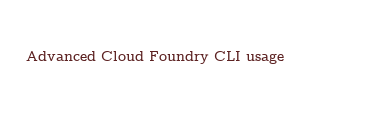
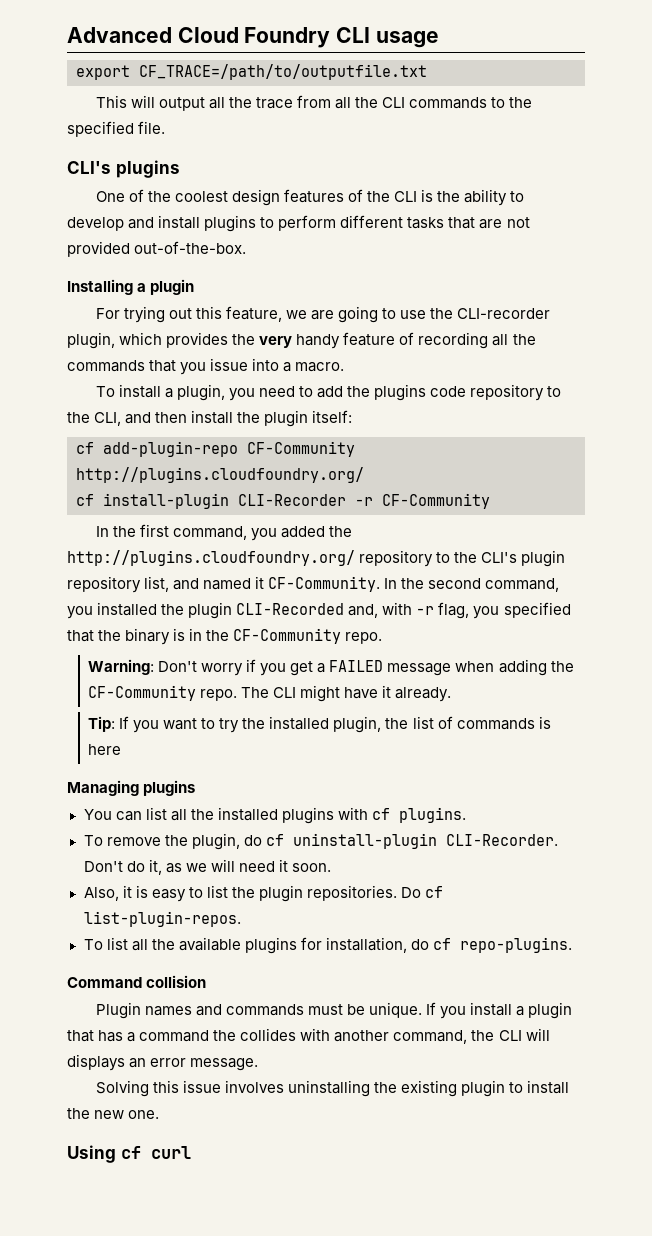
(284, 58) none -> [76,64,427,80] [95,95,533,111] [67,121,166,137] [67,160,180,178] [95,189,525,206] [67,215,530,232] [67,241,247,257] [67,279,195,295] [95,306,551,323] [67,332,536,349] [67,358,345,375] [95,384,562,401] [67,410,353,427] [76,441,355,457] [76,467,364,483] [76,493,490,509] [95,524,352,541] [67,550,566,567] [67,576,560,593] [67,602,571,619] [67,628,383,645] [88,659,574,676] [88,685,452,702] [88,716,551,733] [88,744,122,755] [67,780,196,796] [83,807,466,824] [83,833,558,850] [83,859,331,875] [83,885,444,902] [83,911,241,927] [83,937,572,954] [67,975,207,988] [95,1002,573,1019] [67,1028,550,1044] [67,1054,259,1071] [95,1080,570,1097] [67,1108,160,1119] [67,1145,191,1163] // export CF_TRACE=/path/to/outputfile.txt // This will output all the trace from all the CLI commands to the specified file. // CLI's plugins // One of the coolest design features of the CLI is the ability to develop and install plugins to perform different tasks that are not provided out-of-the-box. // Installing a plugin // For trying out this feature, we are going to use the CLI-recorder plugin, which provides the very handy feature of recording all the commands that you issue into a macro. // To install a plugin, you need to add the plugins code repository to the CLI, and then install the plugin itself: // cf add-plugin-repo CF-Community http://plugins.cloudfoundry.org/ // cf install-plugin CLI-Recorder -r CF-Community // In the first command, you added the http://plugins.cloudfoundry.org/ repository to the CLI's plugin repository list, and named it CF-Community. In the second command, you installed the plugin CLI-Recorded and, with -r flag, you specified that the binary is in the CF-Community repo. // Warning: Don't worry if you get a FAILED message when adding the CF-Community repo. The CLI might have it already. // Tip: If you want to try the installed plugin, the list of commands is here // Managing plugins // You can list all the installed plugins with cf plugins. // To remove the plugin, do cf uninstall-plugin CLI-Recorder. Don't do it, as we will need it soon. // Also, it is easy to list the plugin repositories. Do cf list-plugin-repos. // To list all the available plugins for installation, do cf repo-plugins. // Command collision // Plugin names and commands must be unique. If you install a plugin that has a command the collides with another command, the CLI will displays an error message. // Solving this issue involves uninstalling the existing plugin to install the new one. // Using cf curl

